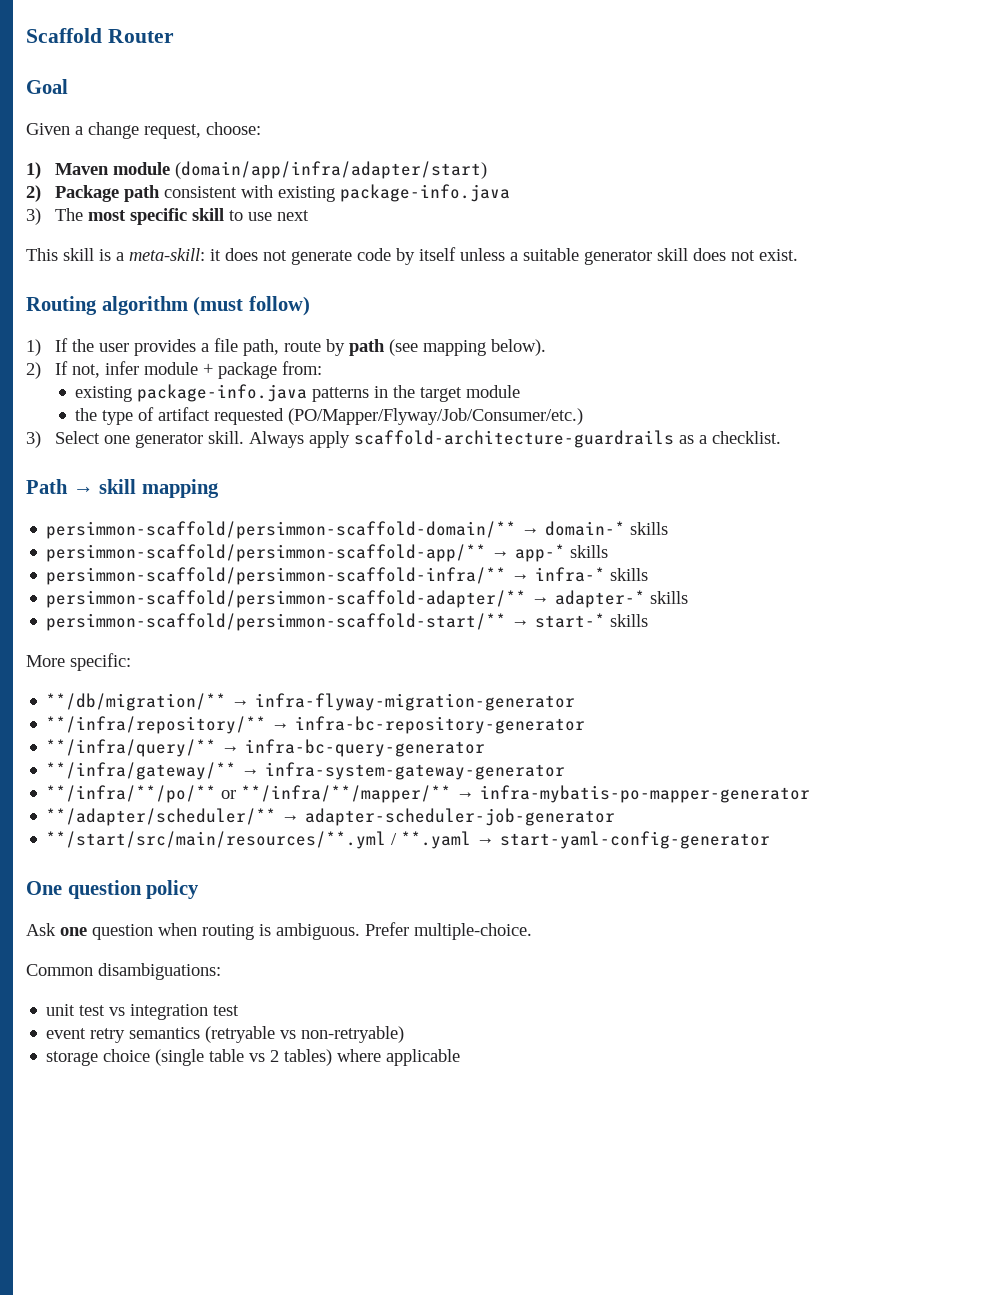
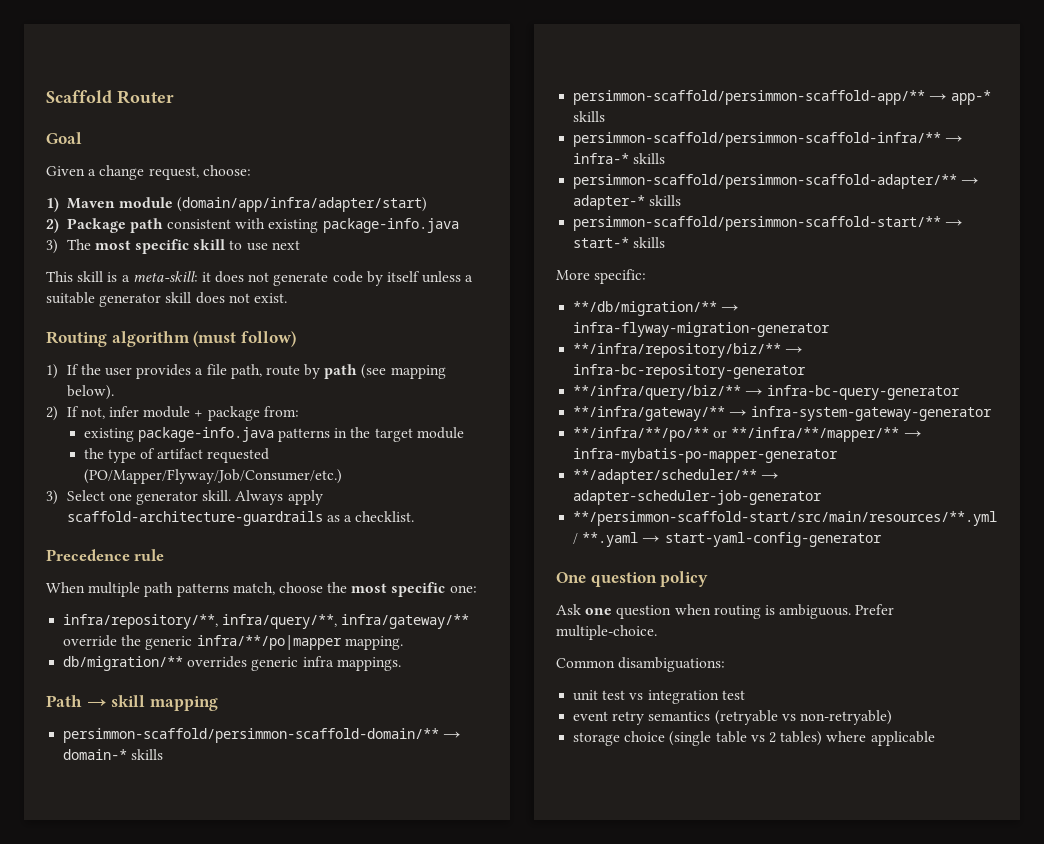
(781, 437) none -> [46,549,165,561] [46,582,477,597] [63,614,470,629] [63,635,403,650] [63,656,401,671] // Precedence rule // When multiple path patterns match, choose the most specific one: // infra/repository/**, infra/query/**, infra/gateway/** override the generic infra/**/po|mapper mapping. // db/migration/** overrides generic infra mappings.
[46,716,267,734] **/infra/repository/** -> [573,343,782,358] **/infra/repository/biz/**
[46,739,217,757] **/infra/query/** -> [573,385,742,400] **/infra/query/biz/**
[46,831,387,849] **/start/src/main/resources/**.yml -> [573,511,998,526] **/persimmon-scaffold-start/src/main/resources/**.yml

